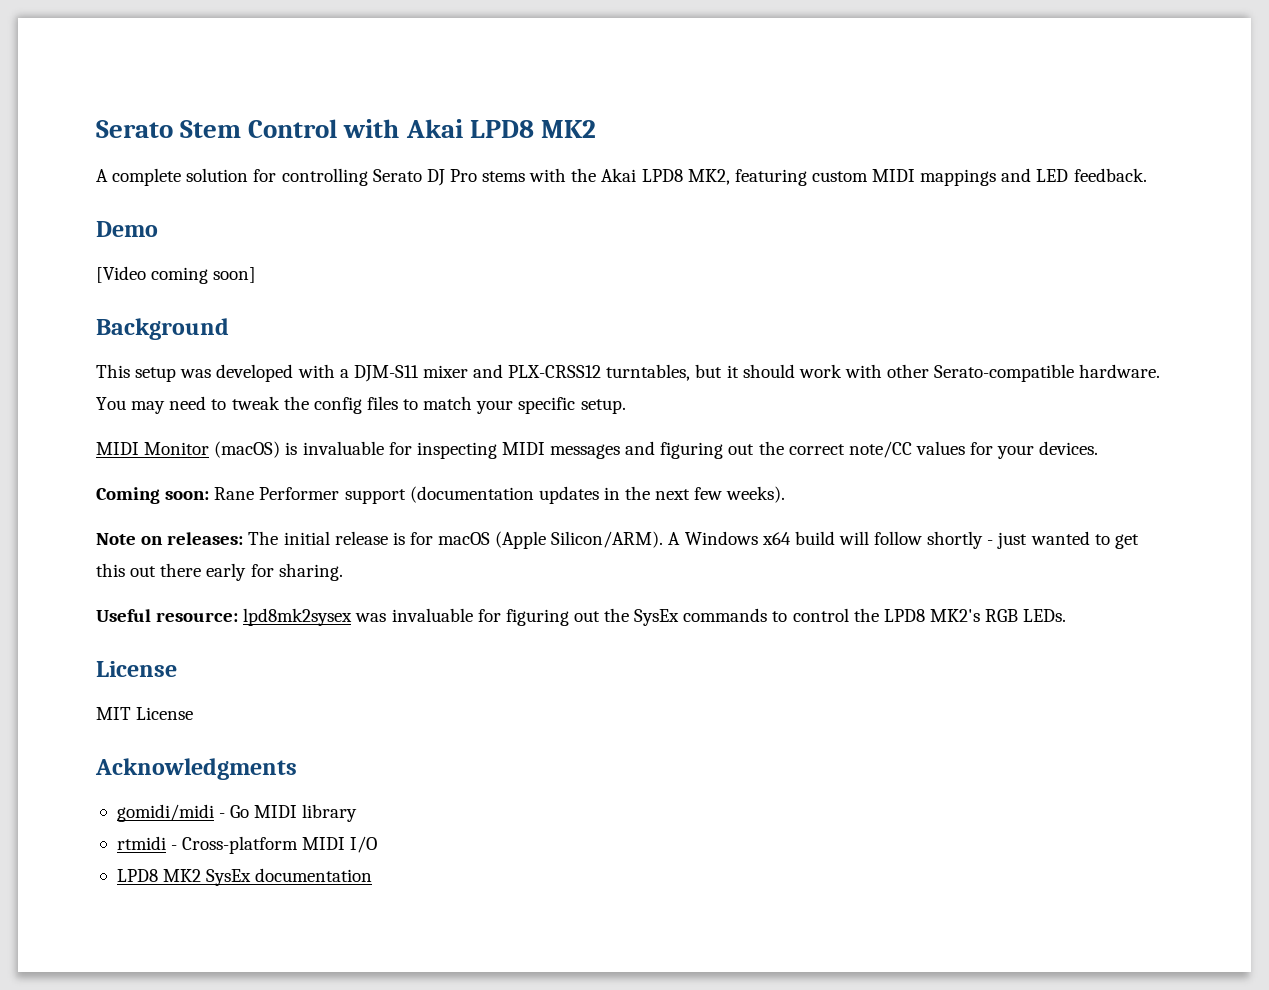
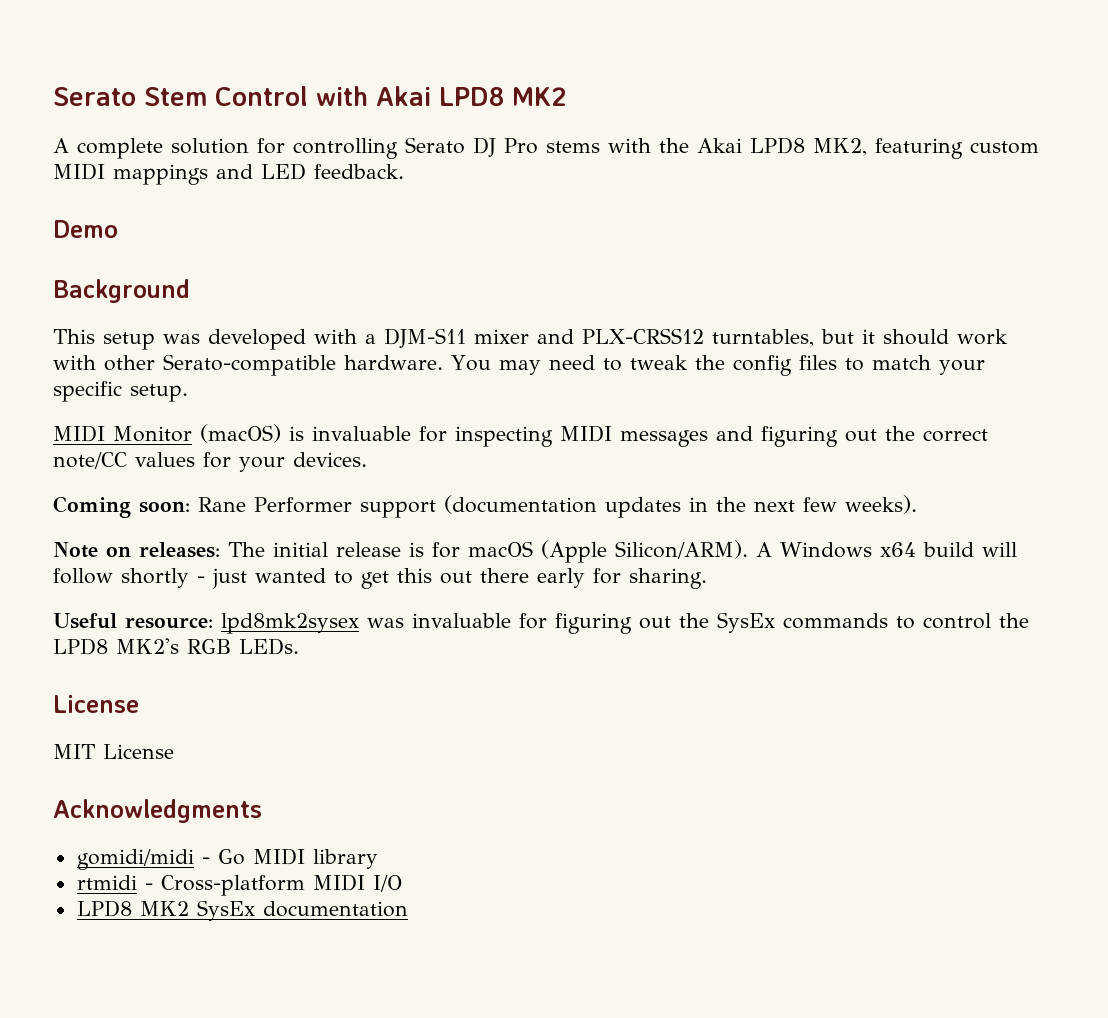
[96,266,257,284] // [Video coming soon] -> (118, 229) none

